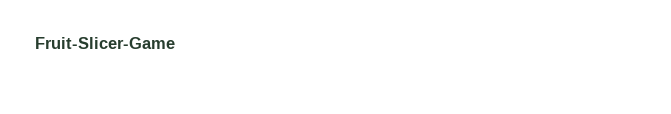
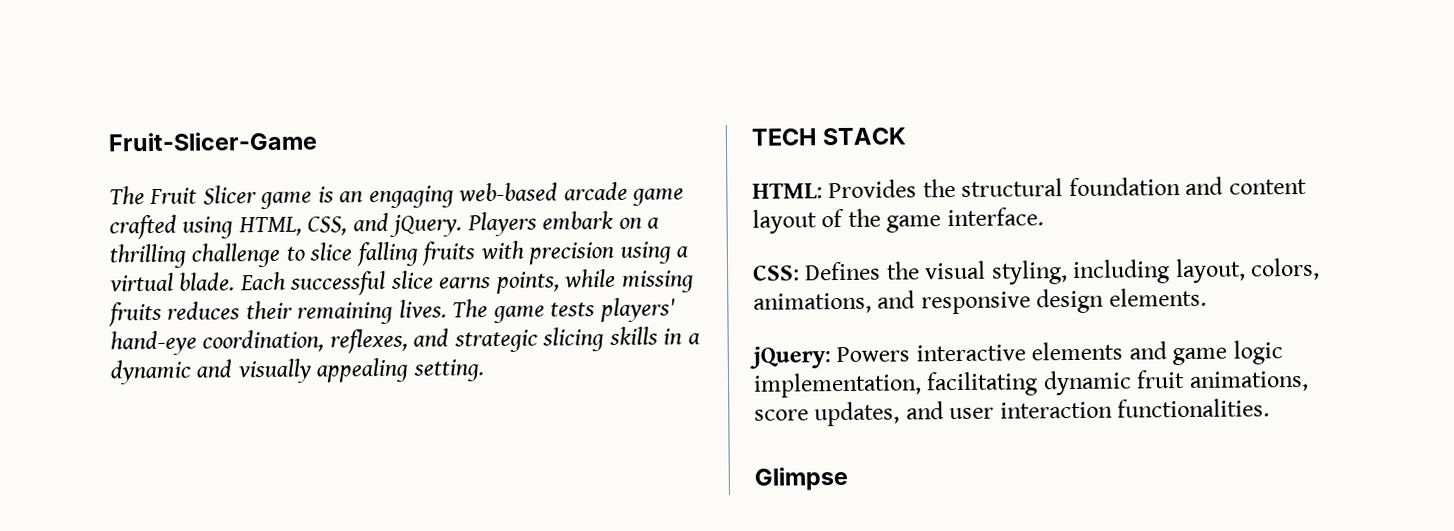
(175, 43) none -> [109,181,685,210] [109,210,660,240] [109,240,689,269] [110,268,694,296] [108,297,676,327] [110,326,700,356] [110,357,484,385] [751,127,907,146] [752,176,1307,199] [752,207,1044,234] [753,257,1321,285] [753,287,1207,315] [749,340,1283,369] [753,370,1309,398] [754,398,1271,427] [754,466,848,491] // The Fruit Slicer game is an engaging web-based arcade game crafted using HTML, CSS, and jQuery. Players embark on a thrilling challenge to slice falling fruits with precision using a virtual blade. Each successful slice earns points, while missing fruits reduces their remaining lives. The game tests players' hand-eye coordination, reflexes, and strategic slicing skills in a dynamic and visually appealing setting. // TECH STACK // HTML: Provides the structural foundation and content layout of the game interface. // CSS: Defines the visual styling, including layout, colors, animations, and responsive design elements. // jQuery: Powers interactive elements and game logic implementation, facilitating dynamic fruit animations, score updates, and user interaction functionalities. // Glimpse

